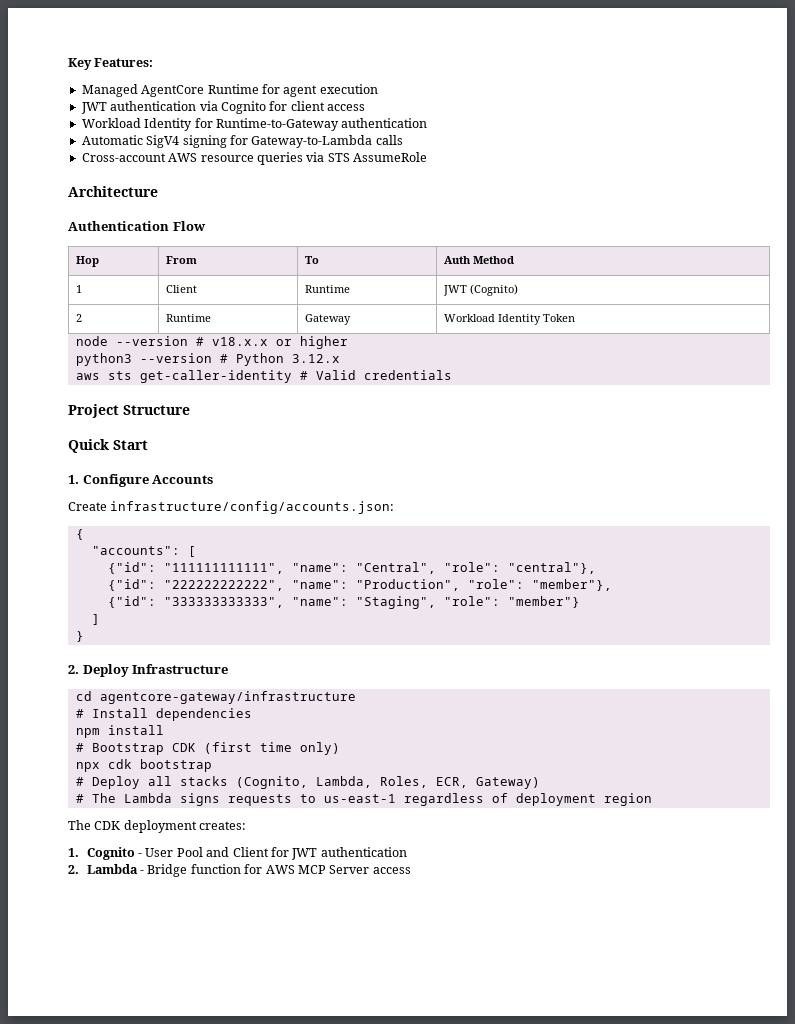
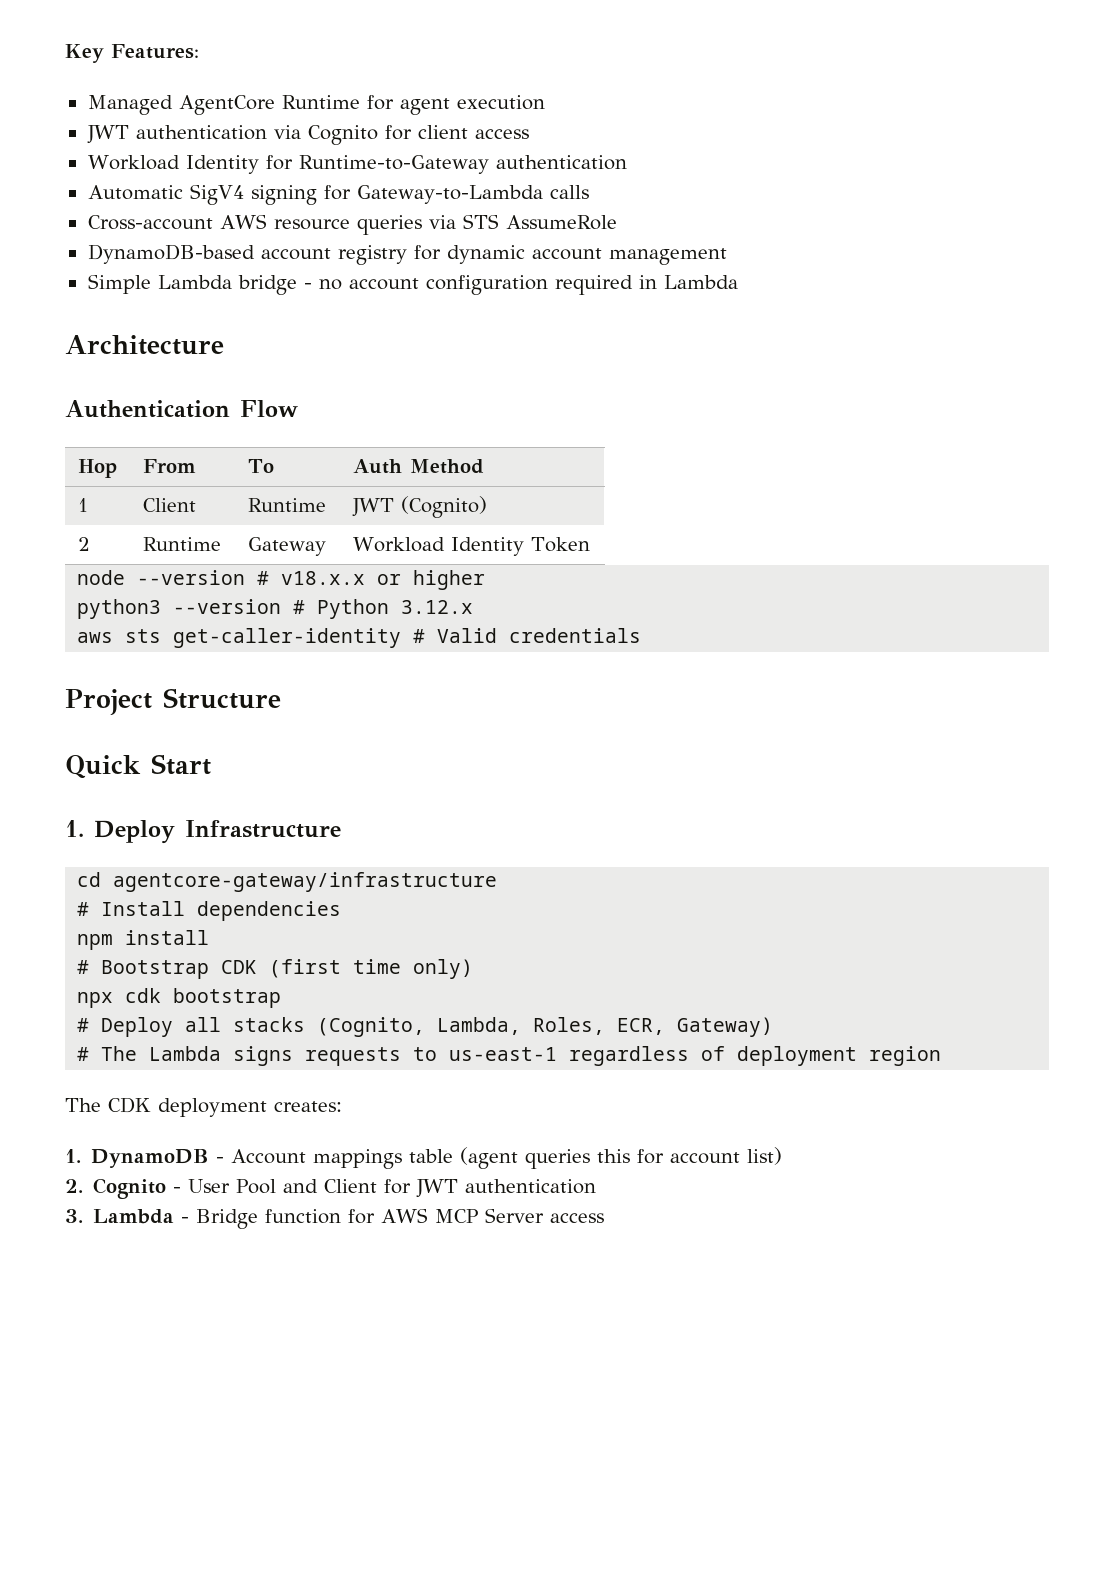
(427, 157) none -> [87,244,727,265] [87,274,738,295] // DynamoDB-based account registry for dynamic account management // Simple Lambda bridge - no account configuration required in Lambda
[82,474,214,487] [68,501,395,514] [75,529,84,540] [91,546,196,557] [107,562,596,574] [107,579,612,591] [107,596,580,609] [91,614,100,625] [75,631,84,642] [68,665,79,674] Configure Accounts // Create infrastructure/config/accounts.json: // { // "accounts": [ // {"id": "111111111111", "name": "Central", "role": "central"}, // {"id": "222222222222", "name": "Production", "role": "member"}, // {"id": "333333333333", "name": "Staging", "role": "member"} // ] // } // 2. -> (84, 828) none
(79, 852) none -> [91,1147,783,1169] [65,1179,83,1193] DynamoDB - Account mappings table (agent queries this for account list) // 2.
[68,865,79,874] 2. -> [65,1209,83,1223] 3.

